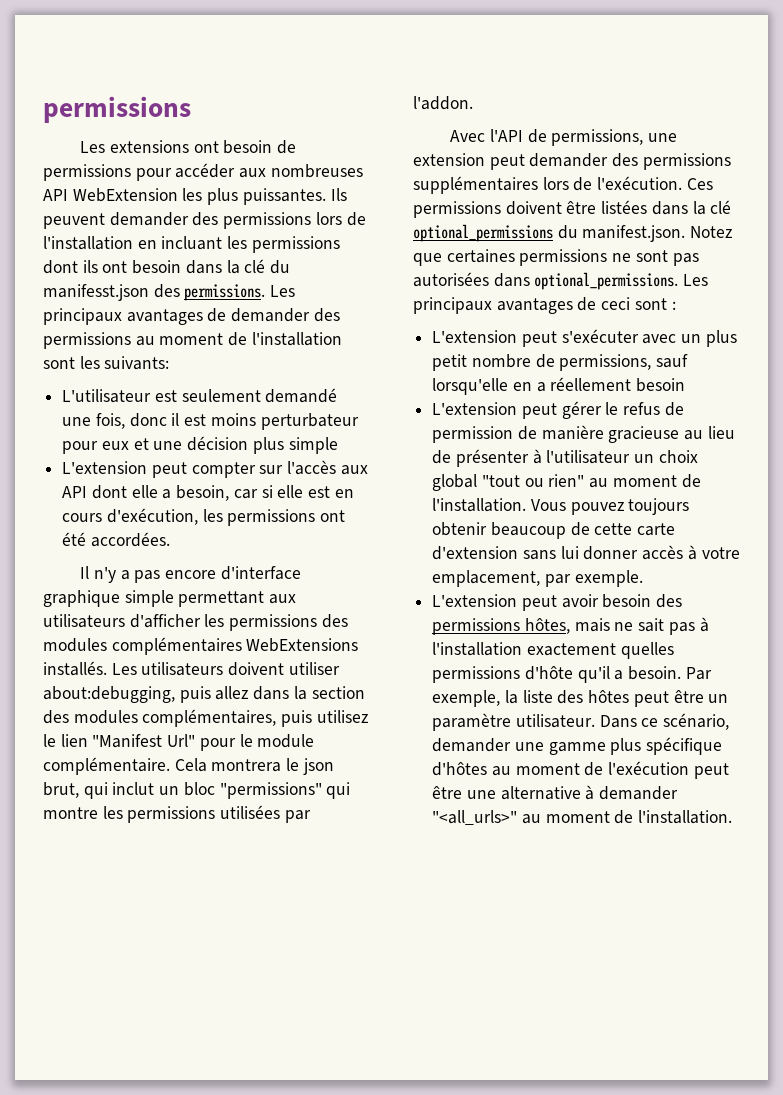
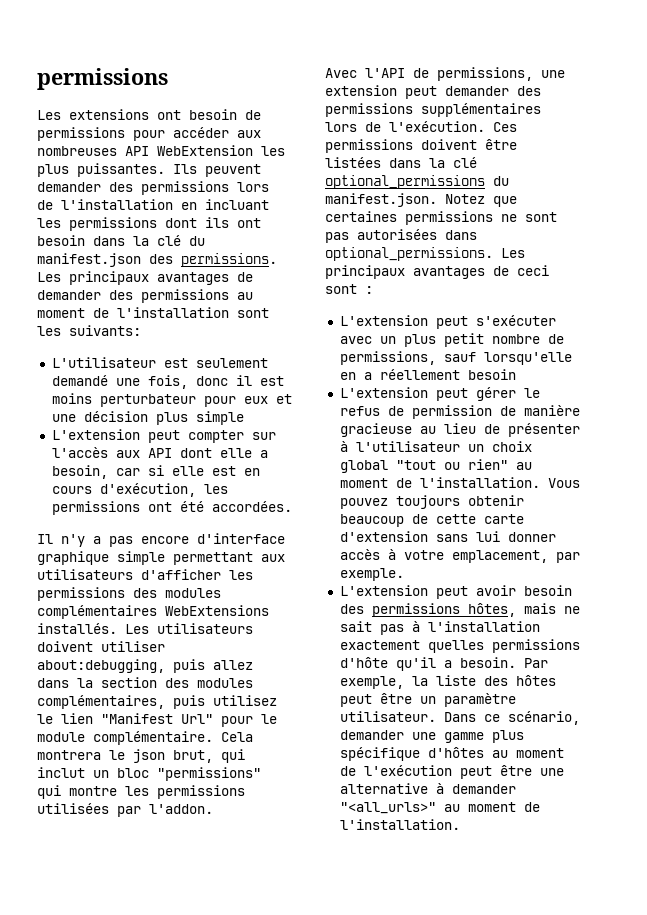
[43,284,149,301] manifesst.json -> [37,253,141,267] manifest.json

